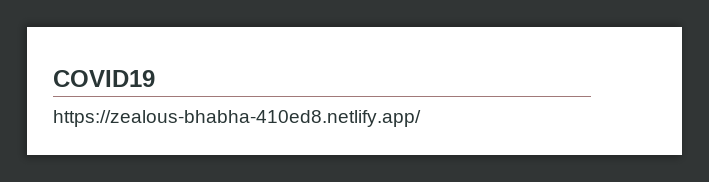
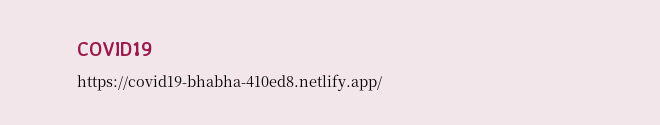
[53,110,421,127] https://zealous-bhabha-410ed8.netlify.app/ -> [77,74,382,91] https://covid19-bhabha-410ed8.netlify.app/

